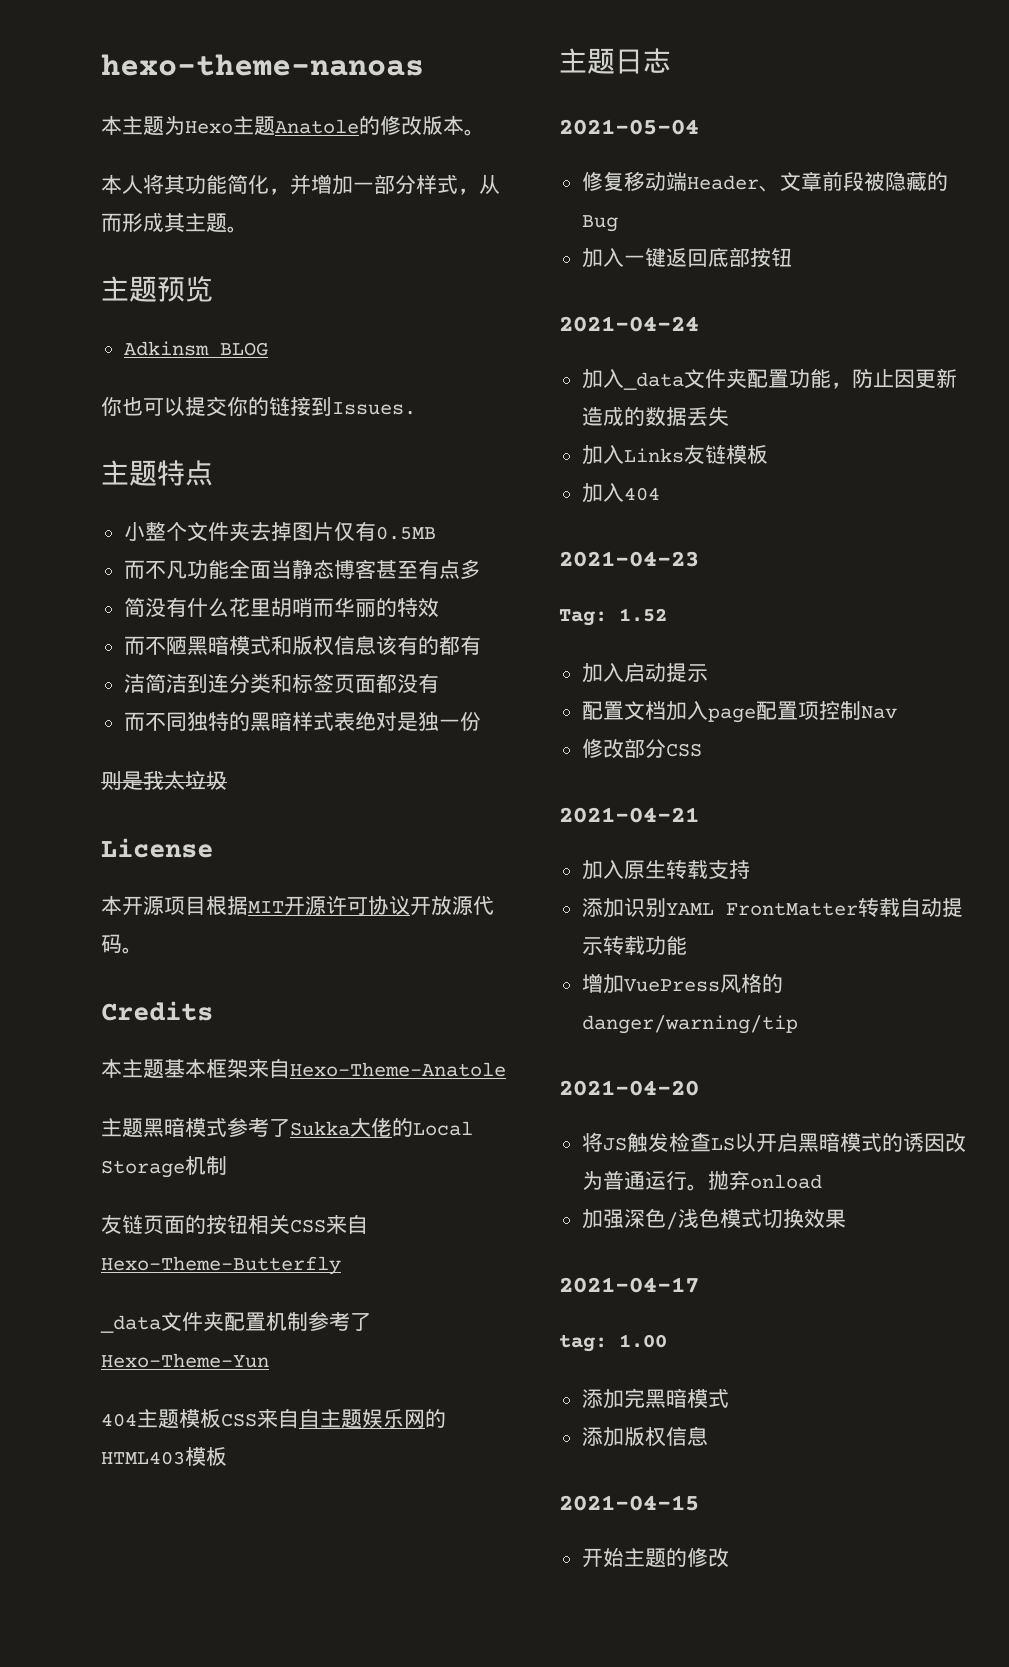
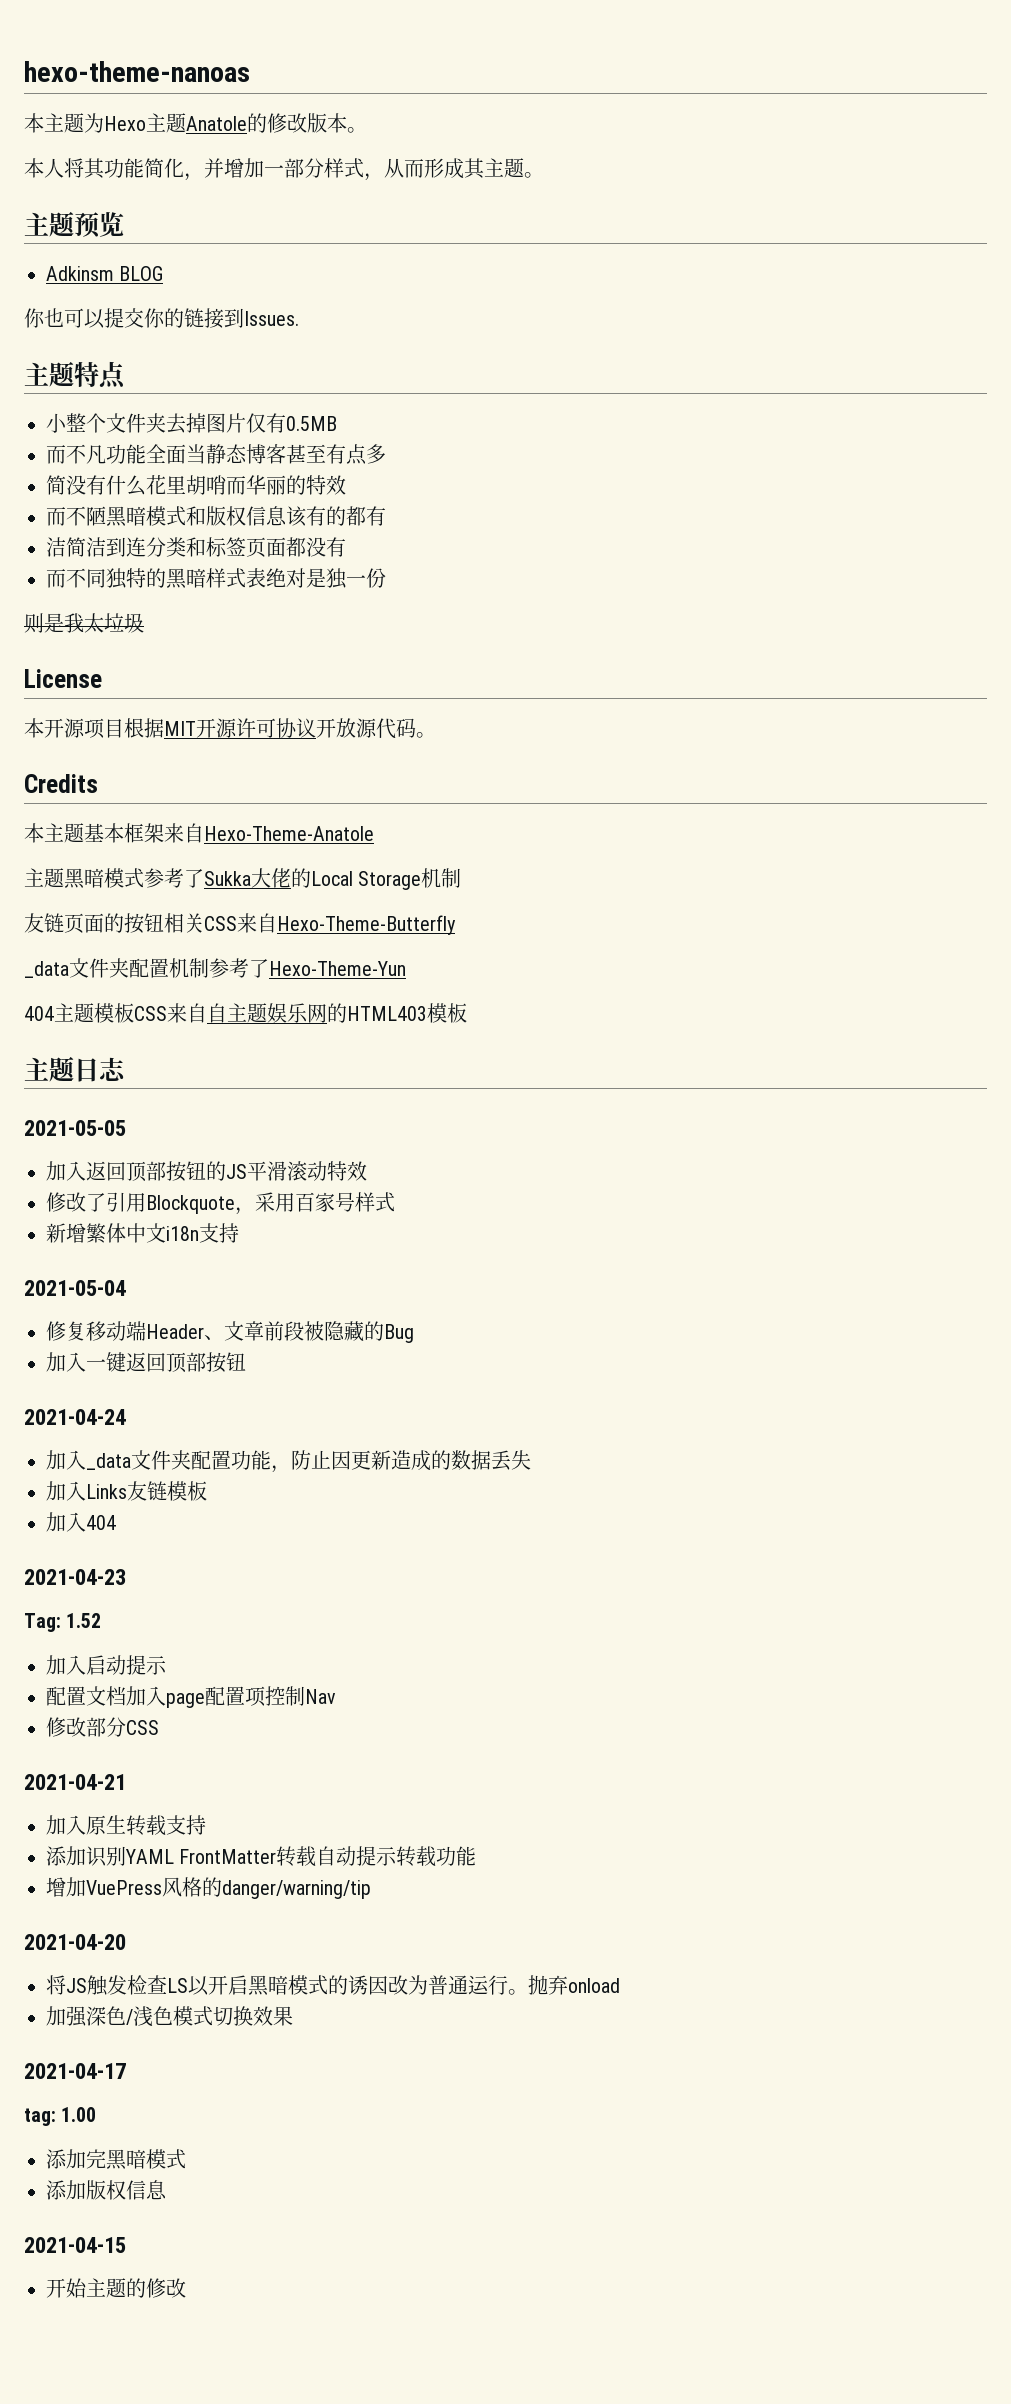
(671, 60) none -> [24,1120,126,1136] [46,1161,367,1182] [46,1192,395,1215] [46,1223,239,1243] // 2021-05-05 // 加入返回顶部按钮的JS平滑滚动特效 // 修改了引用Blockquote，采用百家号样式 // 新增繁体中文i18n支持
[707,247,729,267] 底 -> [166,1352,187,1373] 顶

